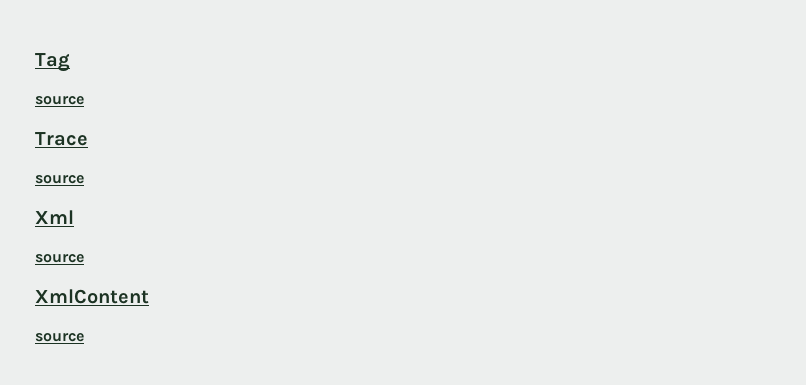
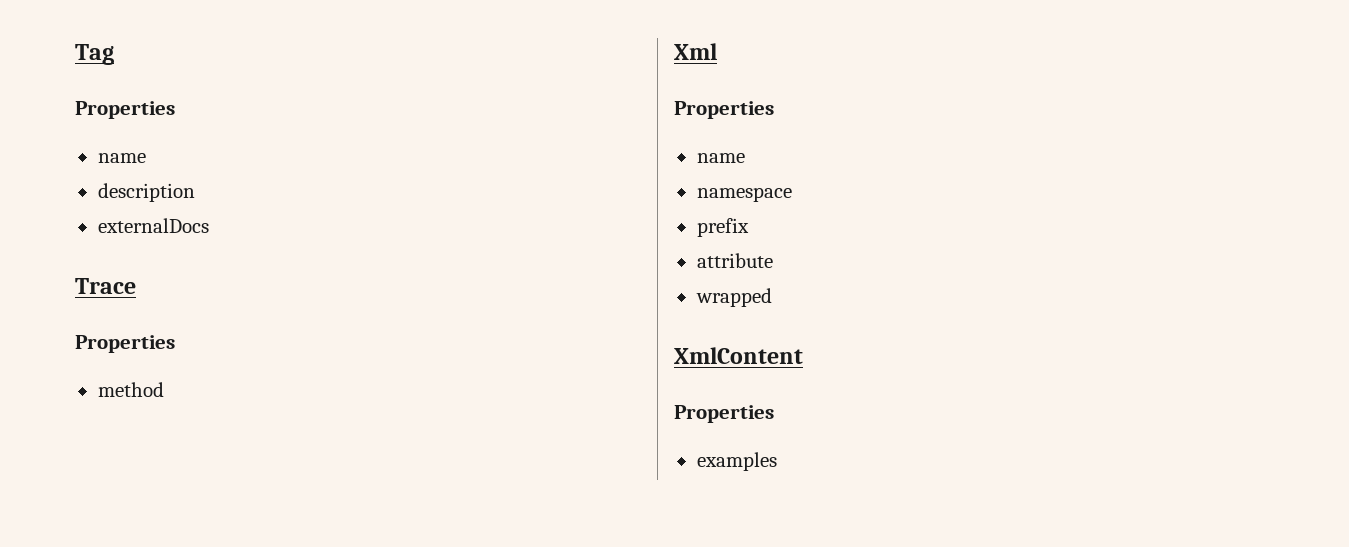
[35,96,84,105] source -> [75,101,175,119] [97,153,146,163] [97,183,195,202] [97,218,209,233] Properties // name // description // externalDocs
[35,175,84,184] source -> [75,335,175,353] [97,382,164,397] Properties // method
[35,254,84,263] source -> [674,101,774,119] [696,153,745,163] [696,187,792,202] [696,218,749,237] [696,253,773,268] [695,288,772,307] Properties // name // namespace // prefix // attribute // wrapped
[35,333,84,342] source -> [674,405,774,423] [696,452,777,471] Properties // examples

